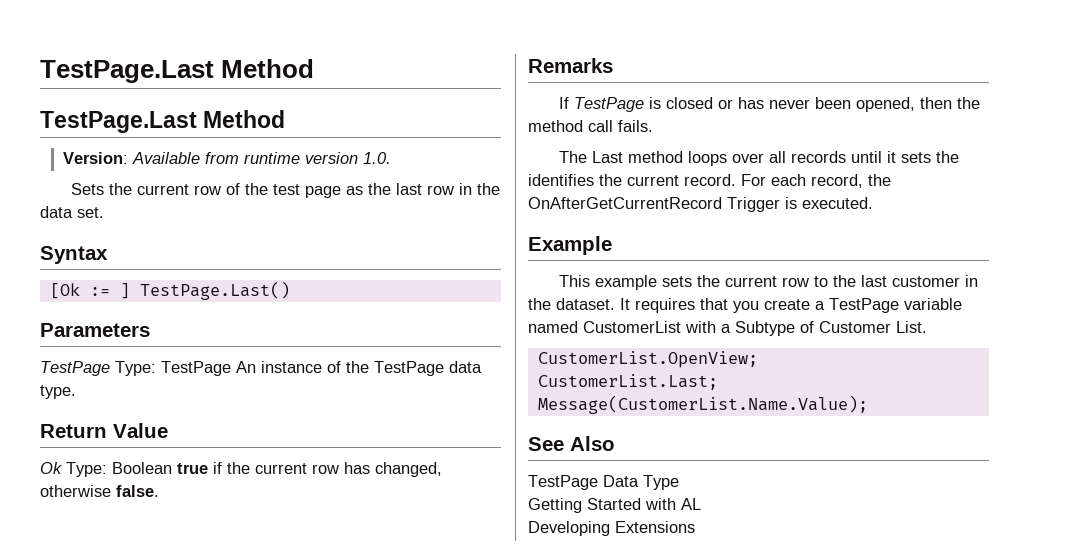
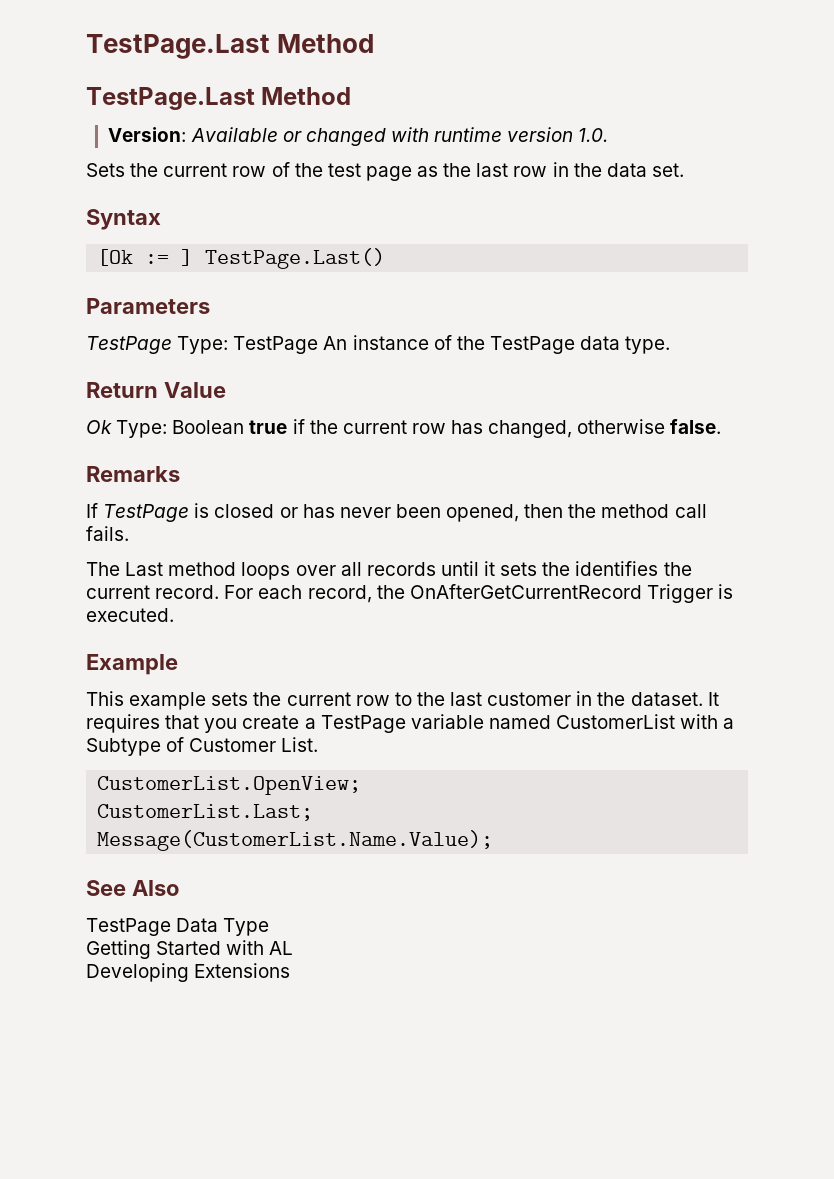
[204,152,239,164] from -> [282,127,429,146] or changed with

